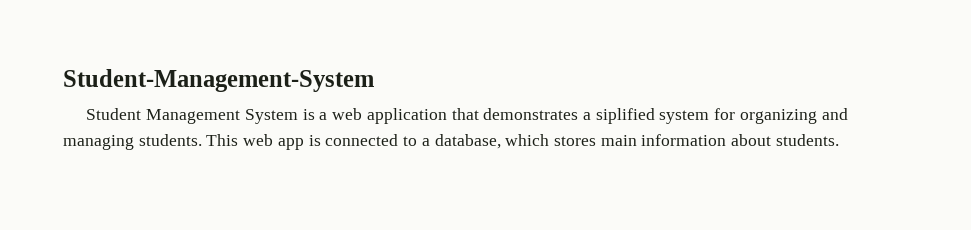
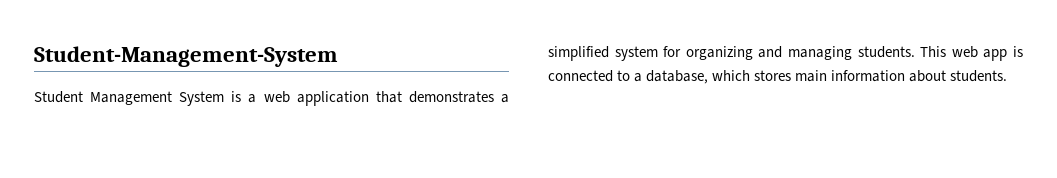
[595,108,655,124] siplified -> [548,46,609,61] simplified

